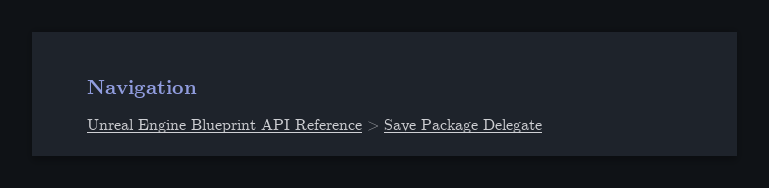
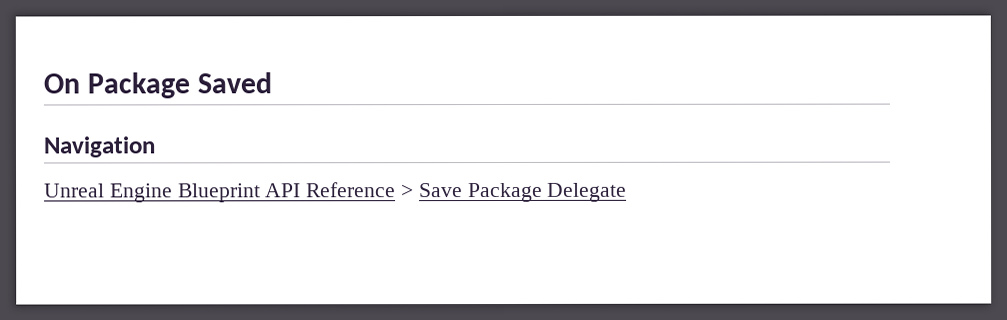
(87, 89) none -> [43,72,272,99] On Package Saved //

